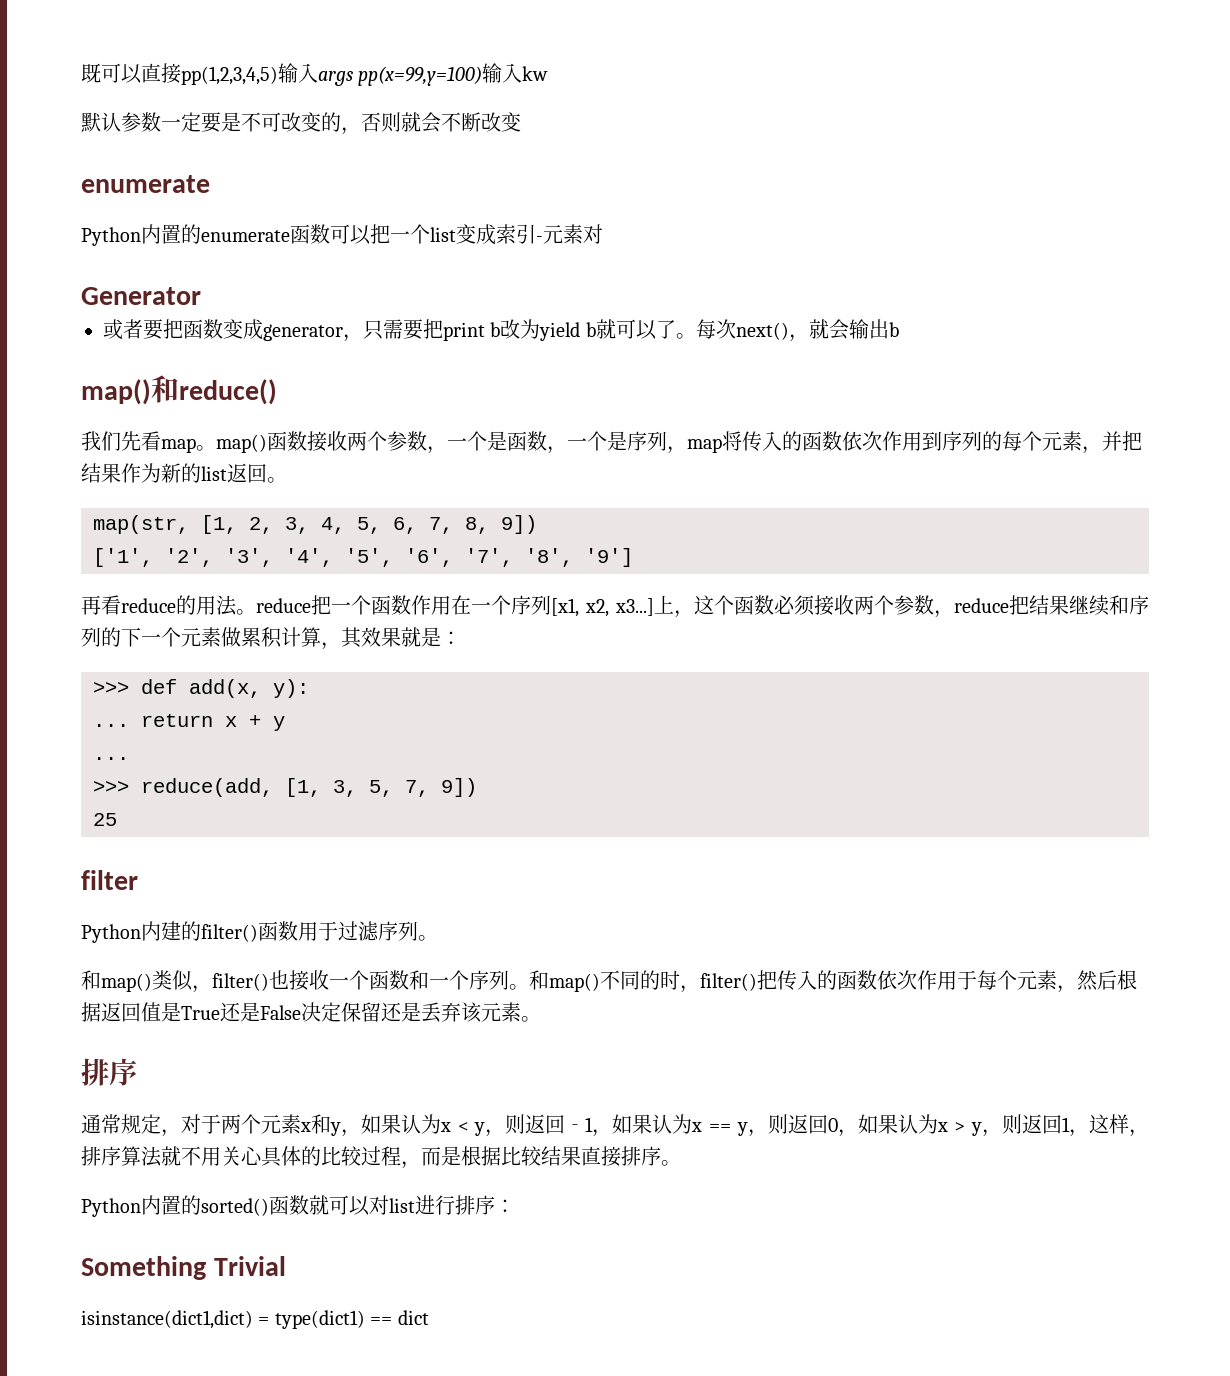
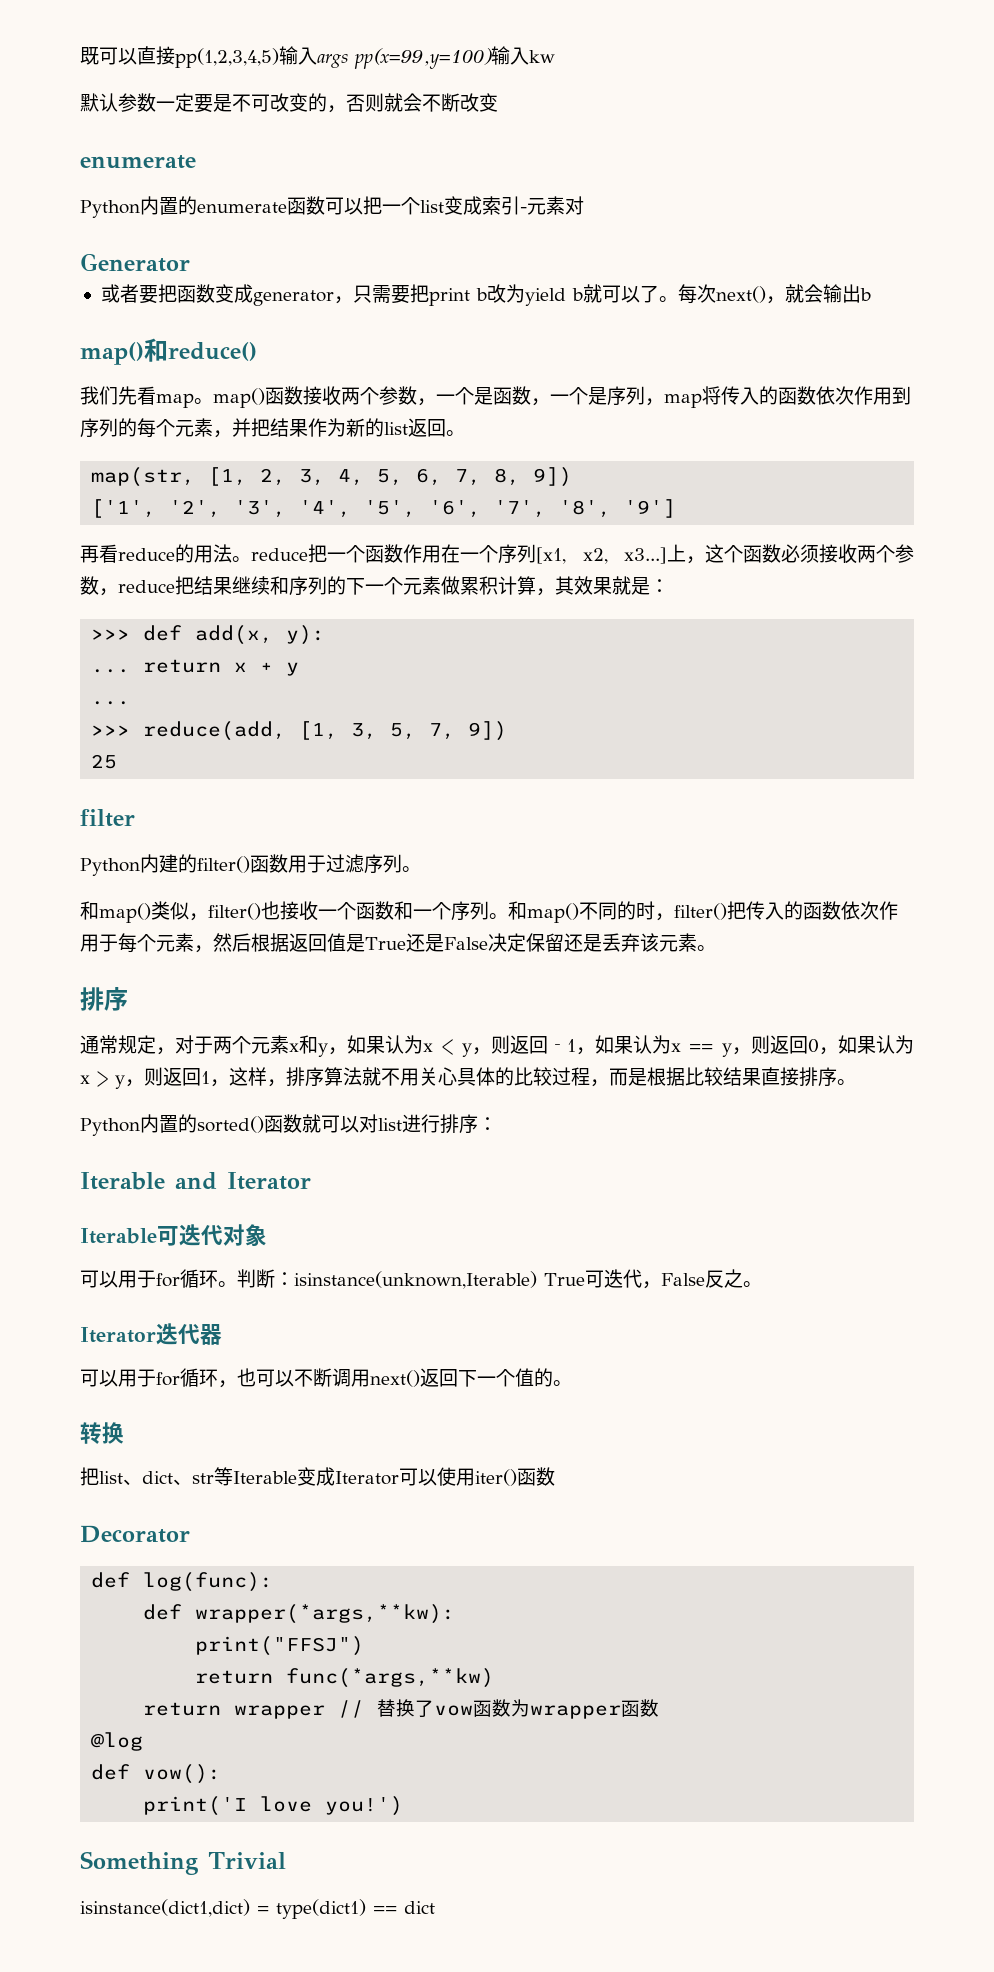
(515, 1206) none -> [80,1172,311,1190] [80,1224,267,1246] [80,1269,762,1289] [80,1323,222,1345] [80,1368,572,1388] [80,1422,124,1444] [80,1467,555,1486] [80,1525,190,1543] [91,1572,274,1592] [143,1604,456,1624] [195,1636,365,1656] [195,1668,495,1688] [143,1699,660,1719] [91,1732,144,1751] [91,1764,222,1784] [143,1796,404,1816] // Iterable and Iterator // Iterable可迭代对象 // 可以用于for循环。判断：isinstance(unknown,Iterable) True可迭代，False反之。 // Iterator迭代器 // 可以用于for循环，也可以不断调用next()返回下一个值的。 // 转换 // 把list、dict、str等Iterable变成Iterator可以使用iter()函数 // Decorator // def log(func): // def wrapper(*args,**kw): // print("FFSJ") // return func(*args,**kw) // return wrapper // 替换了vow函数为wrapper函数 // @log // def vow(): // print('I love you!')

